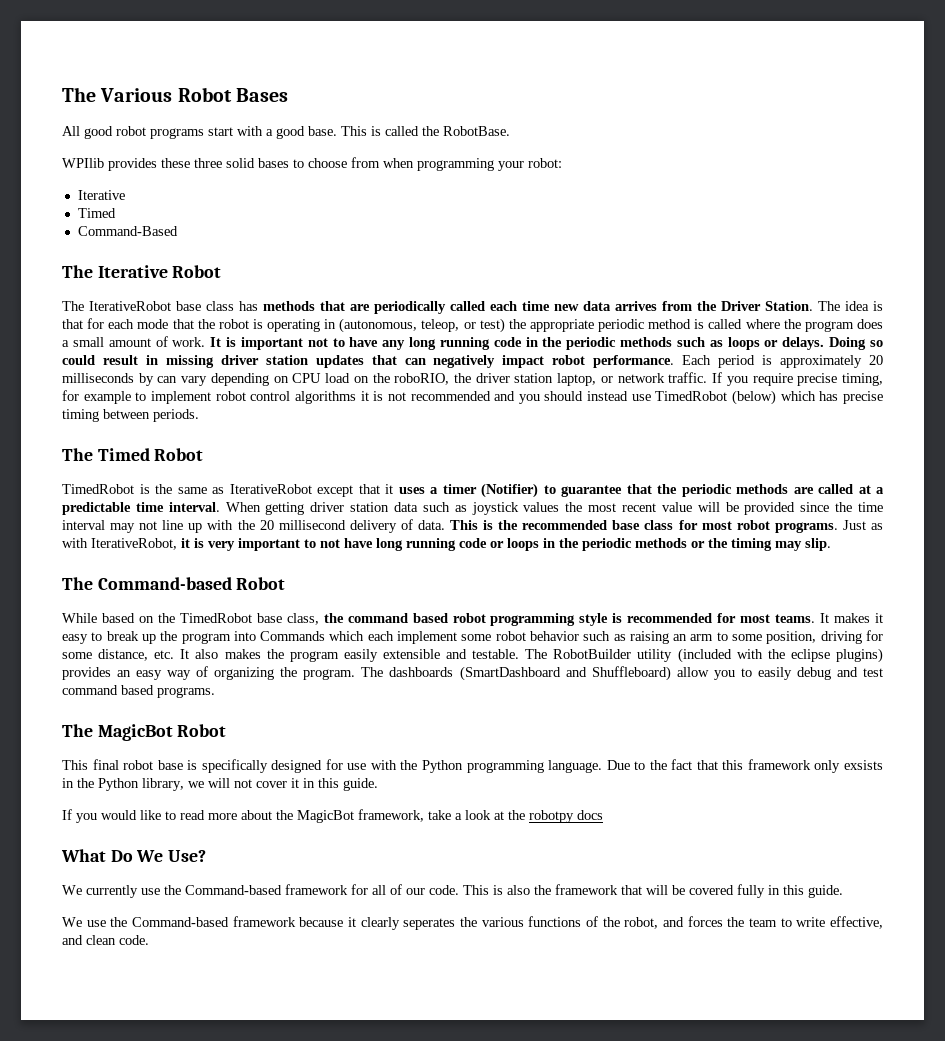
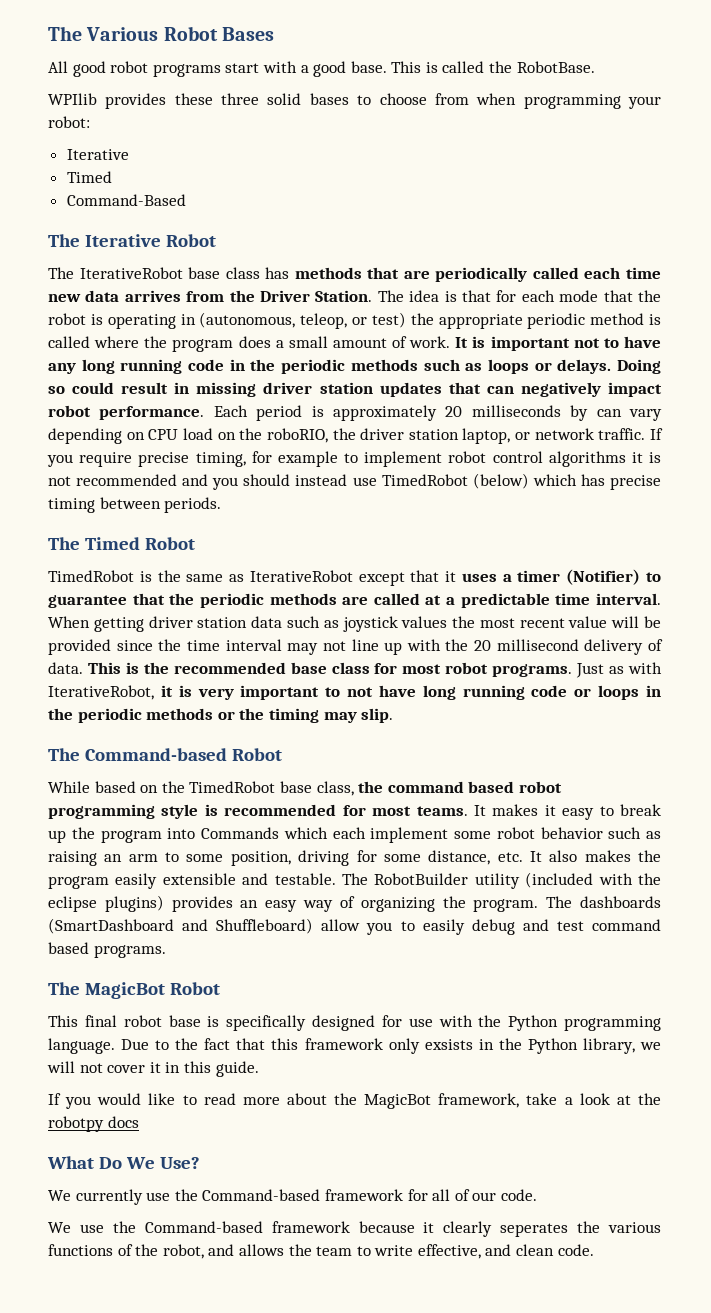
[463,884,843,898] This is also the framework that will be covered fully in this guide. -> (537, 1195) none
[687,916,723,927] forces -> [238,1244,284,1256] allows

